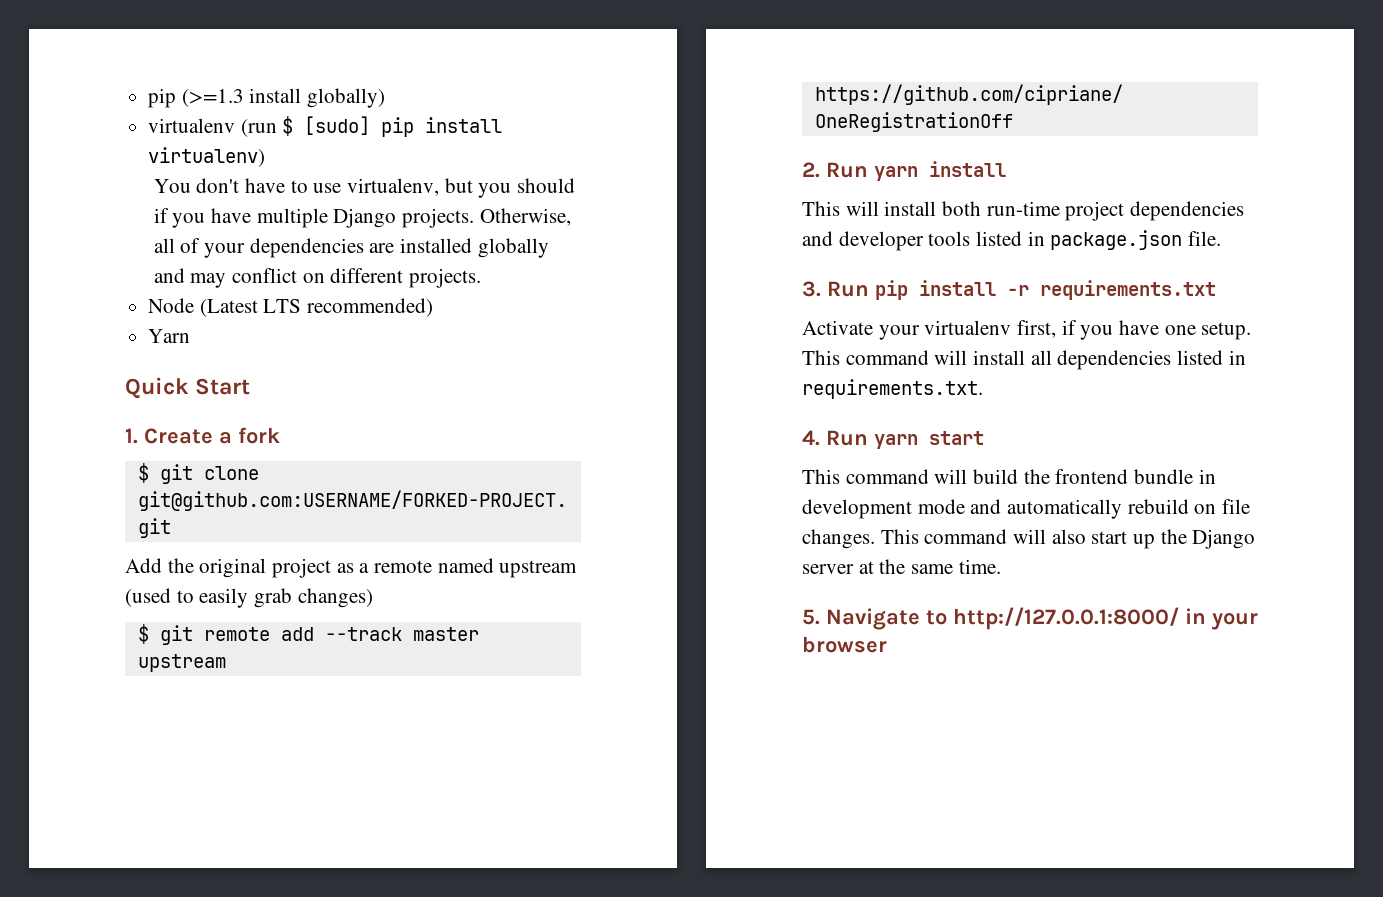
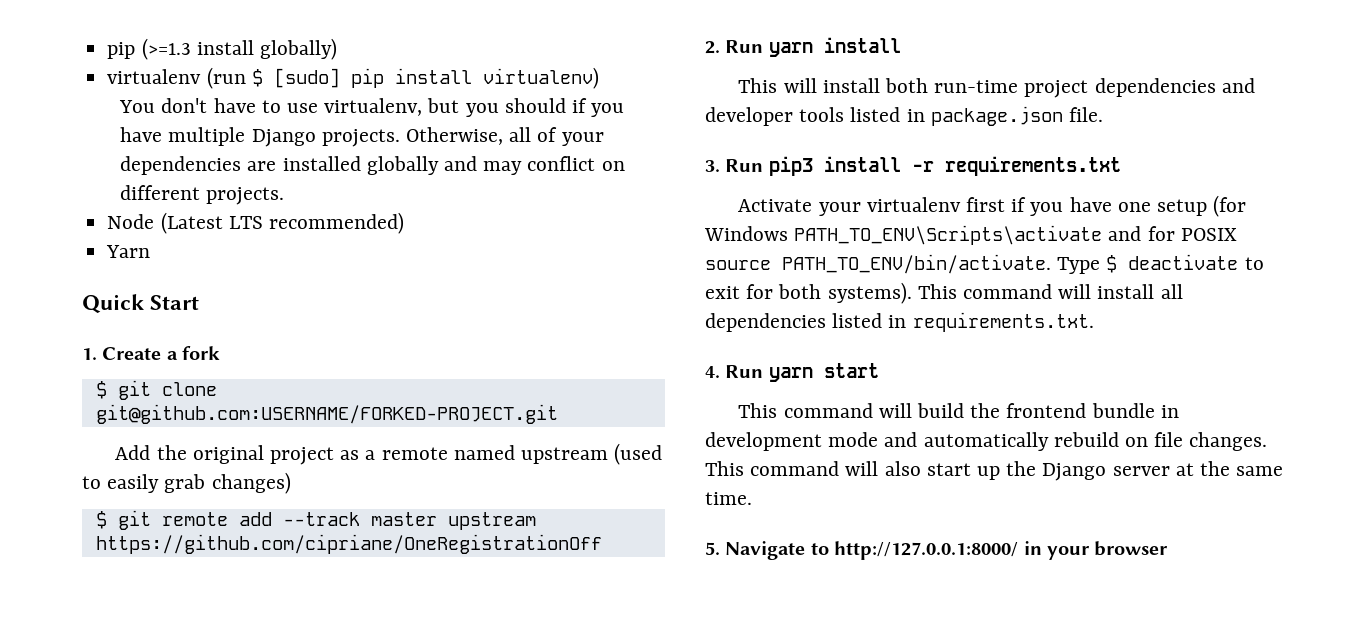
[875,280,908,300] pip -> [768,156,813,176] pip3
[1017,320,1057,338] first, -> [965,197,1005,212] first
[1201,322,1252,340] setup. -> [1156,195,1247,217] [704,225,1237,245] [705,254,1264,274] [705,282,912,304] setup (for Windows PATH_TO_ENV\Scripts\activate and for POSIX source PATH_TO_ENV/bin/activate. Type $ deactivate to exit for both systems).

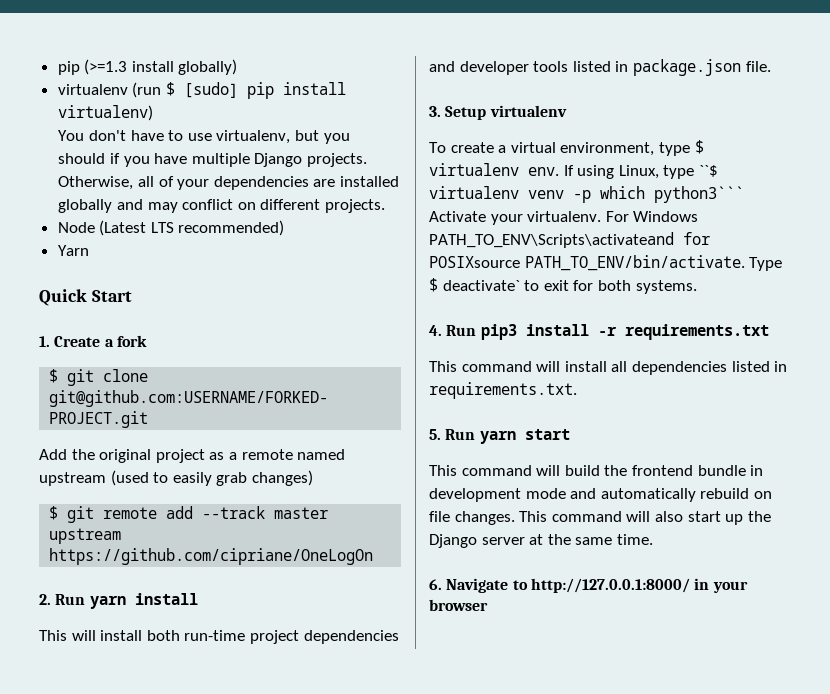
[95,534,602,554] https://github.com/cipriane/OneRegistrationOff -> [49,548,374,565] https://github.com/cipriane/OneLogOn
(720, 166) none -> [445,105,567,120] [429,140,704,156] [429,163,718,179] [429,186,744,203] [429,211,699,225] [429,232,710,248] [429,255,783,271] [429,278,697,294] [429,325,442,336] Setup virtualenv // To create a virtual environment, type $ virtualenv env. If using Linux, type ``$ virtualenv venv -p which python3``` Activate your virtualenv. For Windows PATH_TO_ENV\Scripts\activateand for POSIXsource PATH_TO_ENV/bin/activate. Type $ deactivate` to exit for both systems. // 4.
[738,195,1247,217] [704,225,1237,245] [705,254,1264,274] [705,282,912,304] Activate your virtualenv first if you have one setup (for Windows PATH_TO_ENV\Scripts\activate and for POSIX source PATH_TO_ENV/bin/activate. Type $ deactivate to exit for both systems). -> (769, 332) none
[705,366,720,378] 4. -> [429,429,441,440] 5.
[705,542,720,555] 5. -> [429,579,442,590] 6.

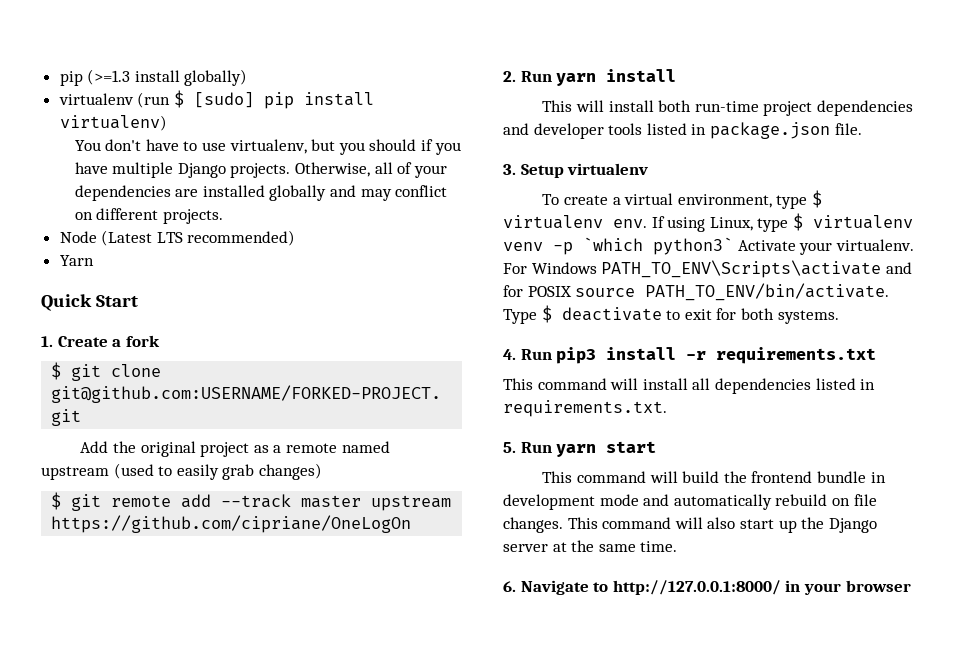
[698,165,718,177] ``$ -> [792,213,803,231] $
[600,186,744,203] which python3``` -> [583,237,733,255] `which python3`
[429,232,710,248] [429,256,520,268] PATH_TO_ENV\Scripts\activateand for POSIXsource -> [601,260,912,278] [503,285,636,297] PATH_TO_ENV\Scripts\activate and for POSIX source
[442,280,520,291] deactivate` -> [561,307,662,321] deactivate

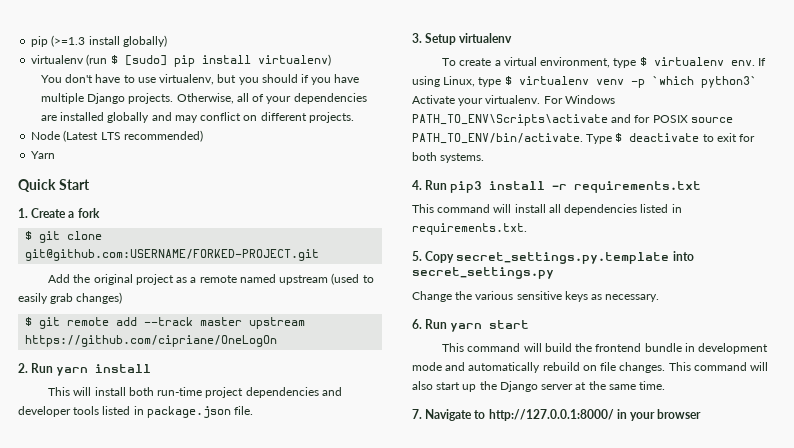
(516, 447) none -> [425,251,694,264] [412,267,554,279] [412,291,660,302] [412,319,422,329] Copy secret_settings.py.template into secret_settings.py // Change the various sensitive keys as necessary. // 6.
[503,581,516,592] 6. -> [412,409,422,419] 7.

